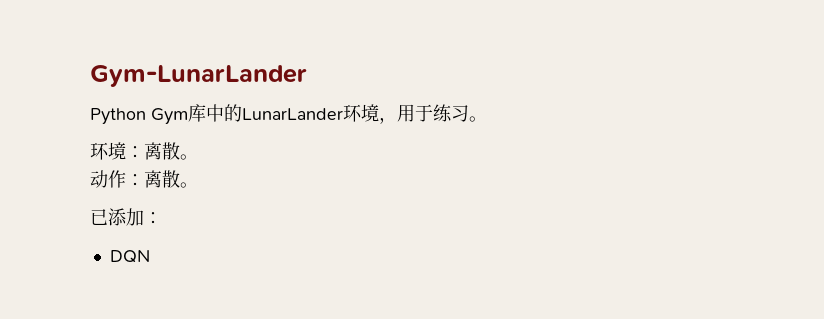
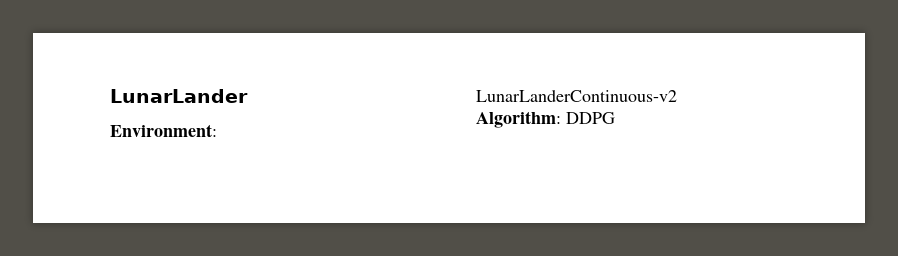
[90,65,307,87] [90,104,487,125] [90,142,198,160] [90,170,198,188] [90,208,162,226] [109,250,150,263] Gym-LunarLander // Python Gym库中的LunarLander环境，用于练习。 // 环境：离散。 // 动作：离散。 // 已添加： // DQN -> [110,89,248,103] [110,124,217,137] [476,90,677,102] [476,111,615,128] LunarLander // Environment: LunarLanderContinuous-v2 // Algorithm: DDPG

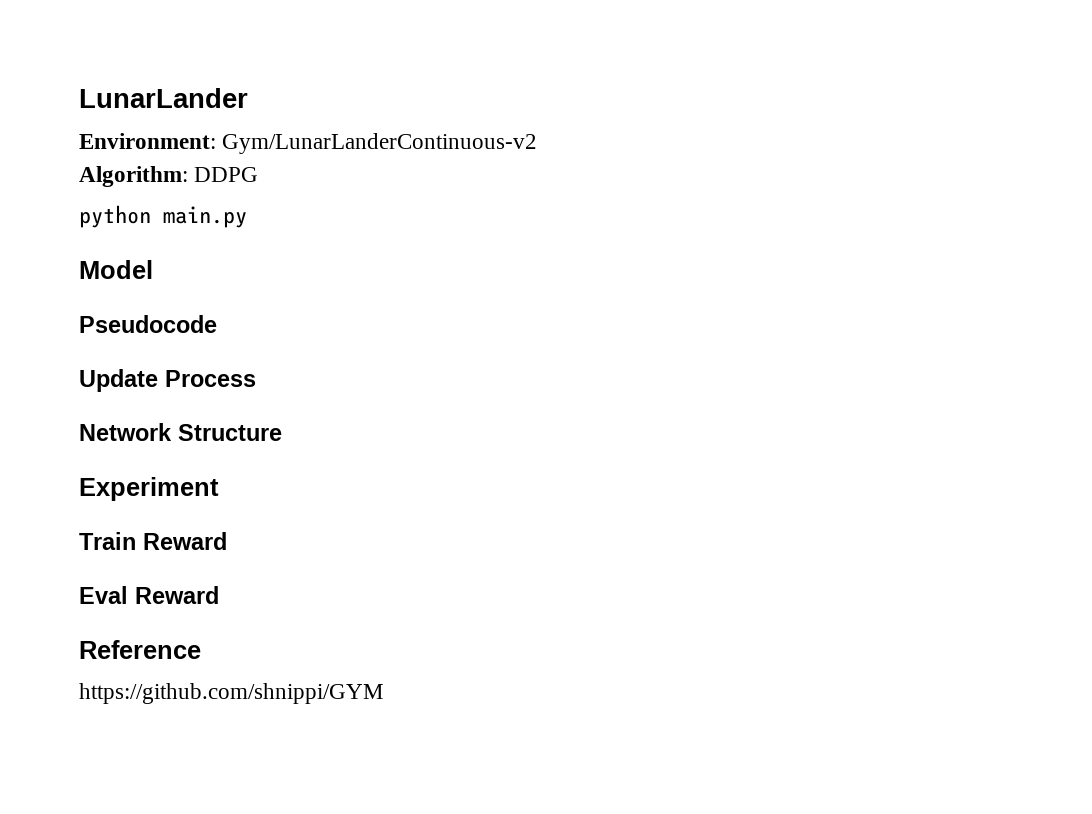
[476,90,677,102] LunarLanderContinuous-v2 -> [222,133,538,154] Gym/LunarLanderContinuous-v2
(615, 118) none -> [79,205,247,228] [79,260,153,279] [79,315,217,333] [79,369,256,392] [79,423,282,441] [79,477,219,501] [79,532,227,550] [79,586,219,604] [79,640,201,659] [79,683,383,704] // python main.py // Model // Pseudocode // Update Process // Network Structure // Experiment // Train Reward // Eval Reward // Reference // https://github.com/shnippi/GYM

